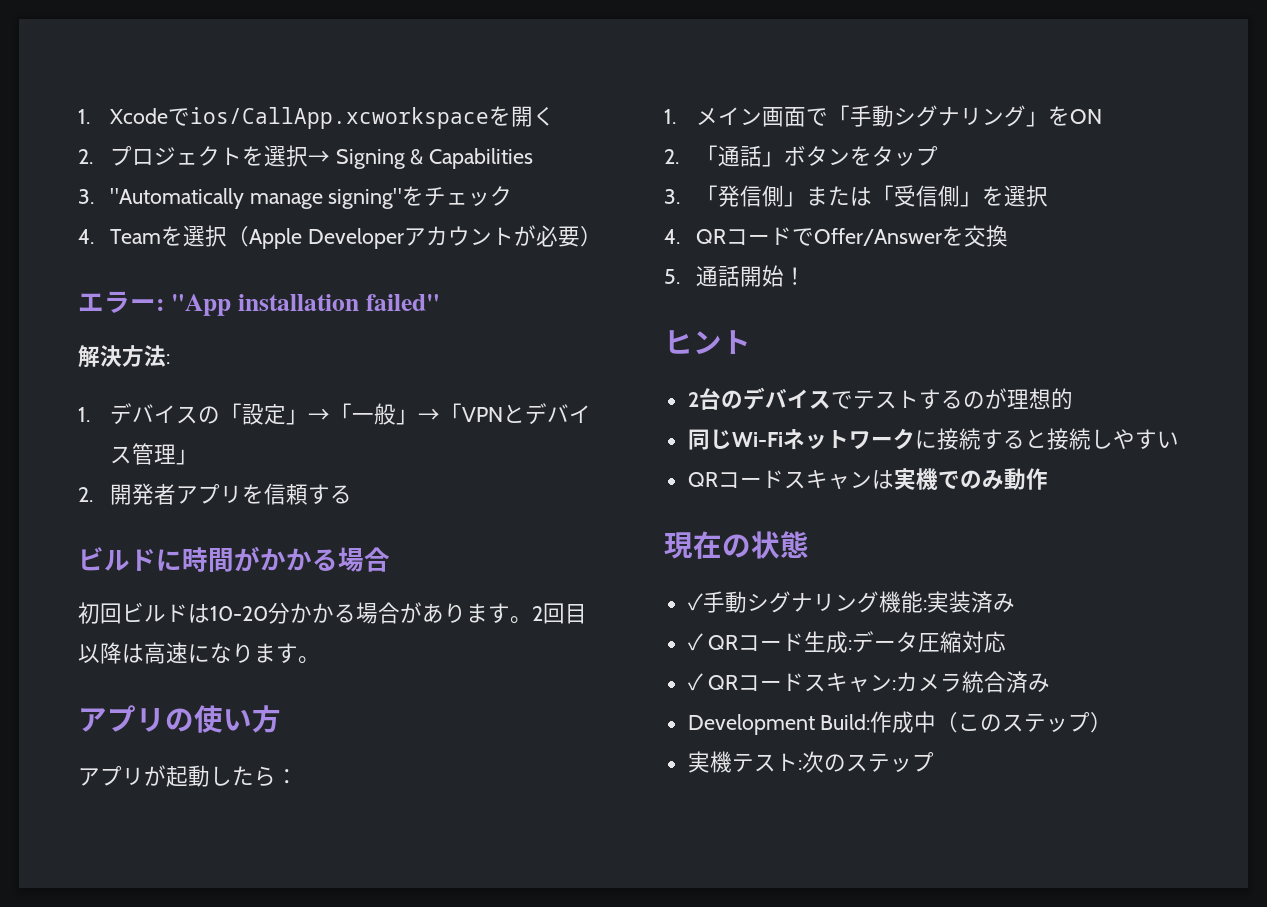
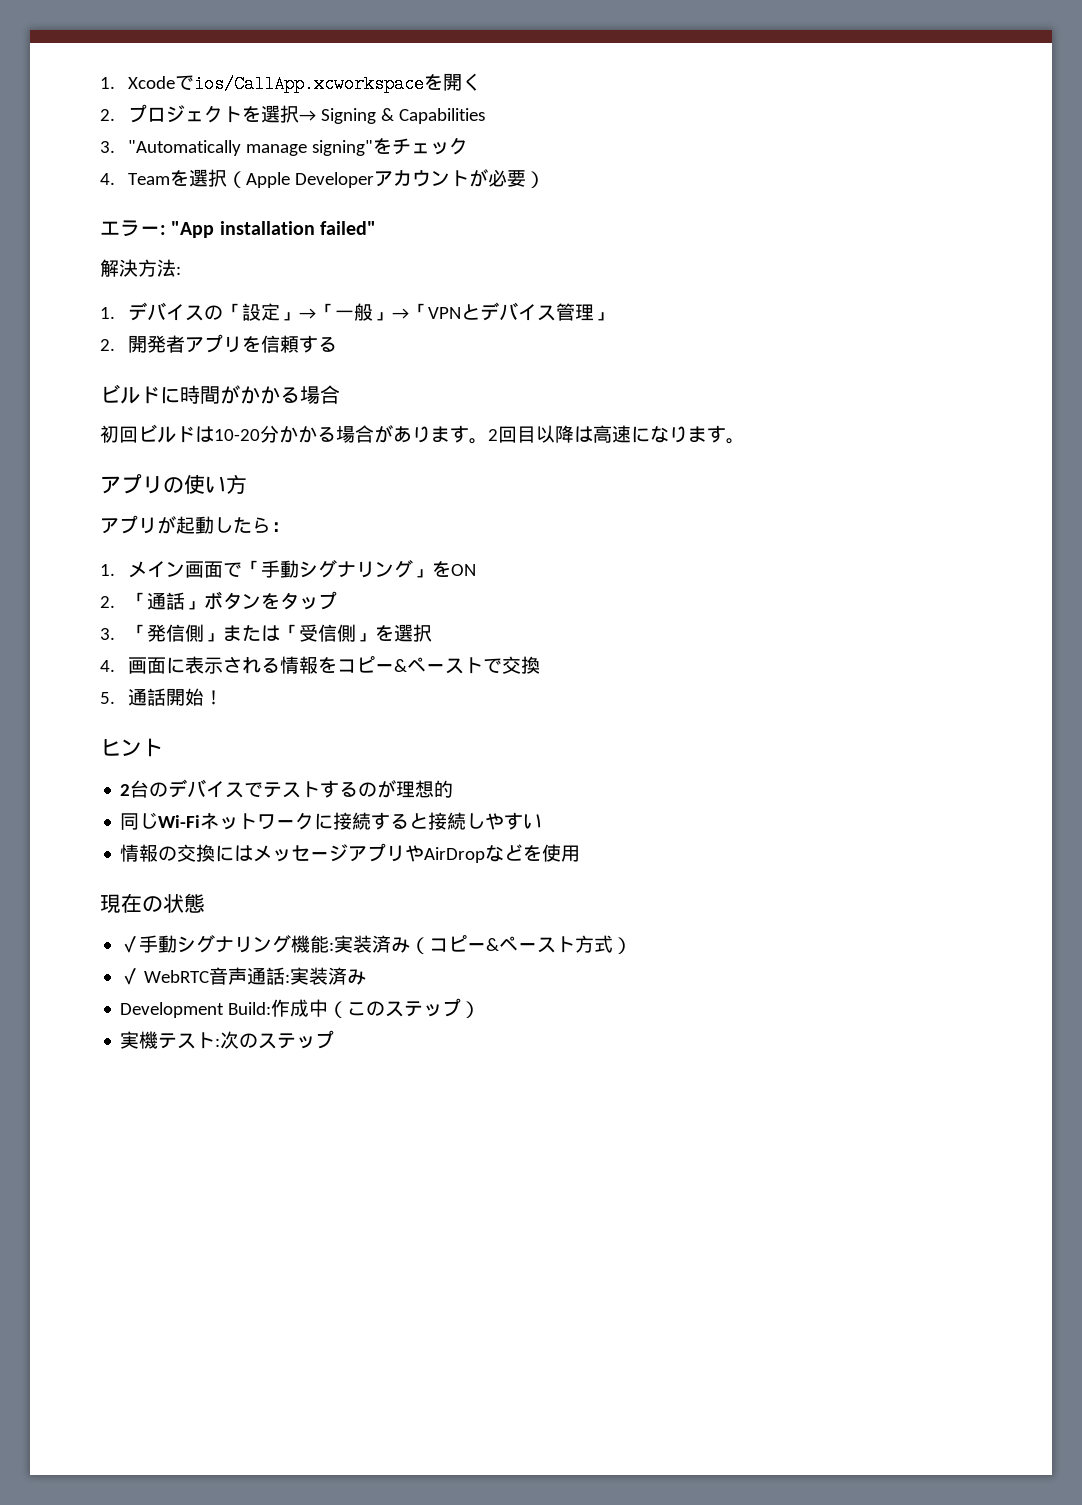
[695,226,964,246] QRコードでOffer/Answerを -> [128,656,503,674] 画面に表示される情報をコピー&ペーストで
[687,468,1048,490] QRコードスキャンは実機でのみ動作 -> [120,843,581,863] 情報の交換にはメッセージアプリやAirDropなどを使用
[687,631,1007,653] [687,671,1007,693] // ✓ QRコード生成:データ圧縮対応 // ✓ QRコードスキャン:カメラ統合 -> [410,935,633,954] [120,967,329,985] （コピー&ペースト方式） // ✓ WebRTC音声通話:実装

